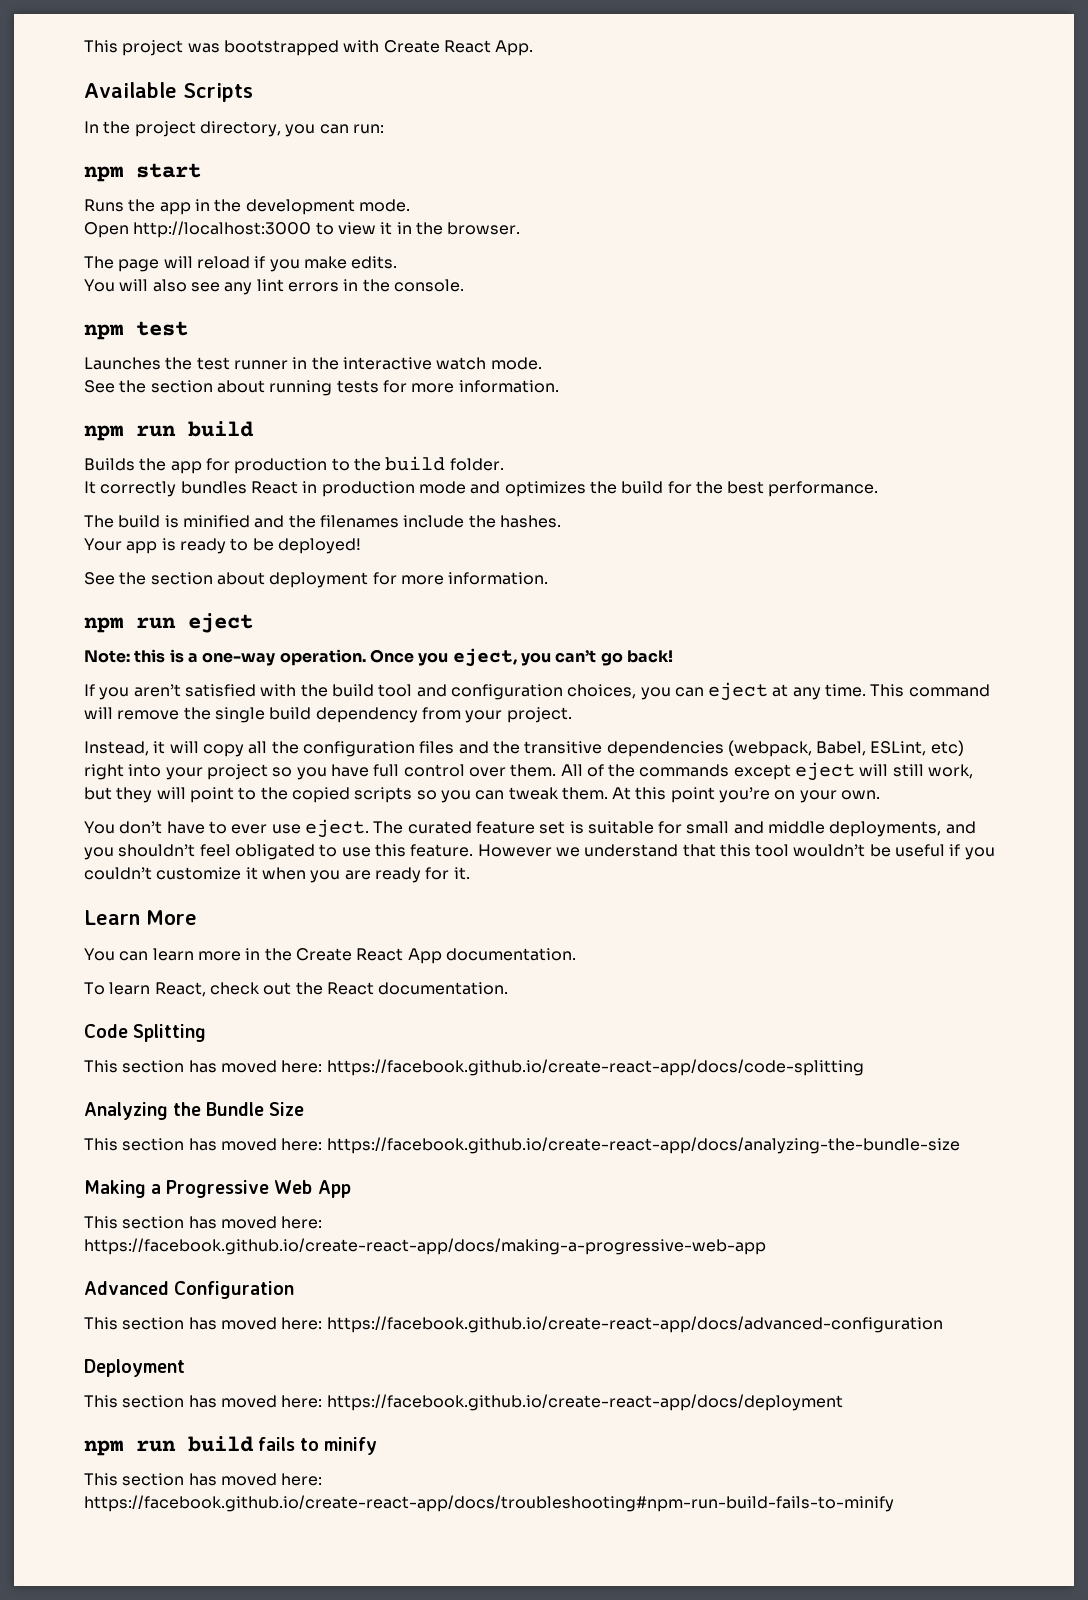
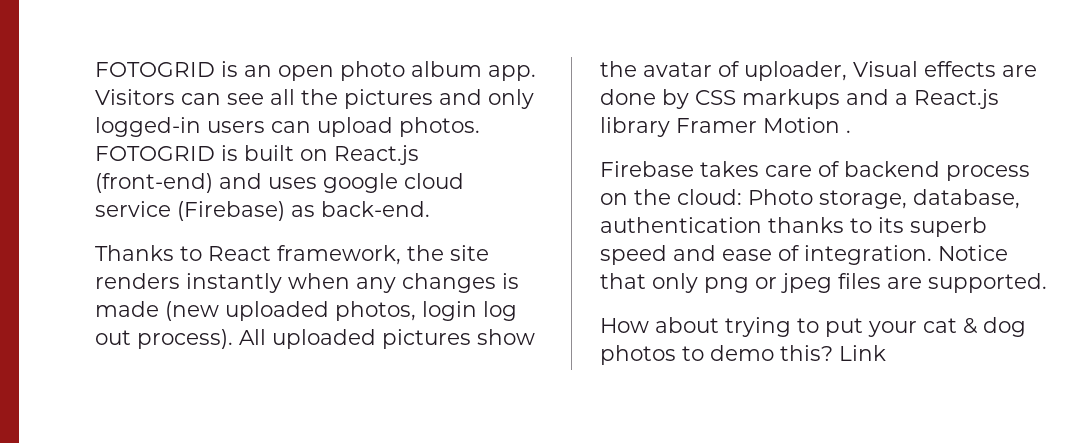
[84,40,534,56] [84,82,253,102] [84,121,384,137] [84,163,201,182] [84,199,410,215] [84,221,521,238] [84,256,398,272] [84,279,464,295] [84,321,188,340] [84,357,542,370] [84,380,559,396] [84,421,254,441] [84,456,504,474] [84,481,879,497] [84,515,561,528] [84,538,361,554] [84,572,549,588] [84,613,253,633] [84,648,673,667] [84,682,990,701] [84,707,572,723] [84,740,964,757] [84,762,974,781] [84,787,881,803] [84,819,976,838] [84,844,995,860] [84,867,470,883] [84,910,197,925] [84,948,576,964] [84,982,509,997] [84,1024,207,1042] [84,1059,864,1076] [84,1102,305,1120] [84,1137,960,1154] [84,1180,351,1198] [84,1216,323,1229] [84,1238,766,1255] [84,1281,295,1299] [84,1316,943,1333] [84,1359,185,1377] [84,1394,843,1411] [84,1436,378,1456] [84,1473,323,1486] [84,1495,894,1512] This project was bootstrapped with Create React App. // Available Scripts // In the project directory, you can run: // npm start // Runs the app in the development mode. // Open http://localhost:3000 to view it in the browser. // The page will reload if you make edits. // You will also see any lint errors in the console. // npm test // Launches the test runner in the interactive watch mode. // See the section about running tests for more information. // npm run build // Builds the app for production to the build folder. // It correctly bundles React in production mode and optimizes the build for the best performance. // The build is minified and the filenames include the hashes. // Your app is ready to be deployed! // See the section about deployment for more information. // npm run eject // Note: this is a one-way operation. Once you eject, you can’t go back! // If you aren’t satisfied with the build tool and configuration choices, you can eject at any time. This command will remove the single build dependency from your project. // Instead, it will copy all the configuration files and the transitive dependencies (webpack, Babel, ESLint, etc) right into your project so you have full control over them. All of the commands except eject will still work, but they will point to the copied scripts so you can tweak them. At this point you’re on your own. // You don’t have to ever use eject. The curated feature set is suitable for small and middle deployments, and you shouldn’t feel obligated to use this feature. However we understand that this tool wouldn’t be useful if you couldn’t customize it when you are ready for it. // Learn More // You can learn more in the Create React App documentation. // To learn React, check out the React documentation. // Code Splitting // This section has moved here: https://facebook.github.io/create-react-app/docs/code-splitting // Analyzing the Bundle Size // This section has moved here: https://facebook.github.io/create-react-app/docs/analyzing-the-bundle-size // Making a Progressive Web App // This section has moved here: https://facebook.github.io/create-react-app/docs/making-a-progressive-web-app // Advanced Configuration // This section has moved here: https://facebook.github.io/create-react-app/docs/advanced-configuration // Deployment // This section has moved here: https://facebook.github.io/create-react-app/docs/deployment // npm run build fails to minify // This section has moved here: https://facebook.github.io/create-react-app/docs/troubleshooting#npm-run-build-fails-to-minify -> [95,61,536,81] [95,89,534,109] [95,117,480,137] [95,145,419,165] [95,173,464,193] [95,201,430,221] [95,245,489,265] [95,273,519,293] [95,301,517,321] [95,329,535,349] [600,61,1037,81] [600,89,999,109] [600,117,851,137] [600,161,1030,181] [600,189,1020,209] [600,217,987,237] [600,245,1008,265] [600,273,1047,293] [600,317,1026,337] [600,345,886,365] FOTOGRID is an open photo album app. Visitors can see all the pictures and only logged-in users can upload photos. FOTOGRID is built on React.js (front-end) and uses google cloud service (Firebase) as back-end. // Thanks to React framework, the site renders instantly when any changes is made (new uploaded photos, login log out process). All uploaded pictures show the avatar of uploader, Visual effects are done by CSS markups and a React.js library Framer Motion . // Firebase takes care of backend process on the cloud: Photo storage, database, authentication thanks to its superb speed and ease of integration. Notice that only png or jpeg files are supported. // How about trying to put your cat & dog photos to demo this? Link

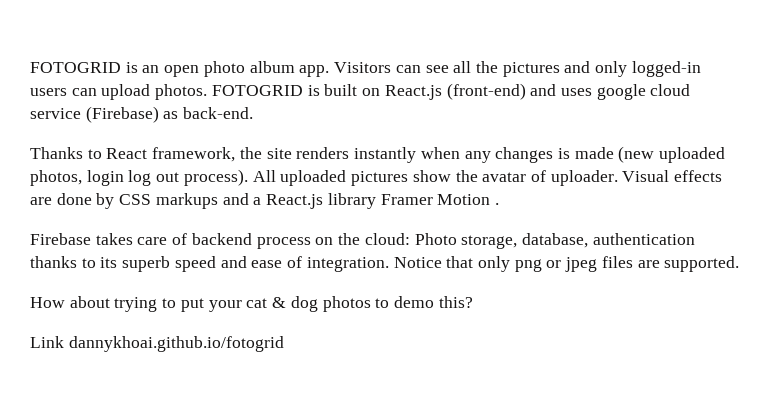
[744,61,847,81] uploader, -> [550,170,618,186] uploader.
[839,345,886,361] Link -> [30,336,284,352] // Link dannykhoai.github.io/fotogrid

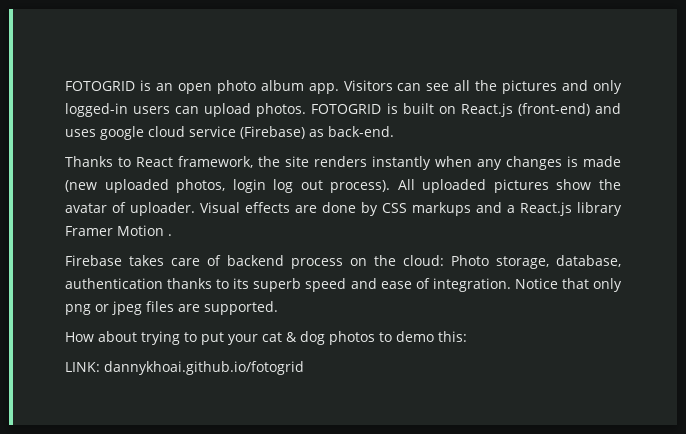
[438,296,473,308] [30,336,64,348] this? // Link -> [438,331,467,342] [65,362,100,372] this: // LINK:

